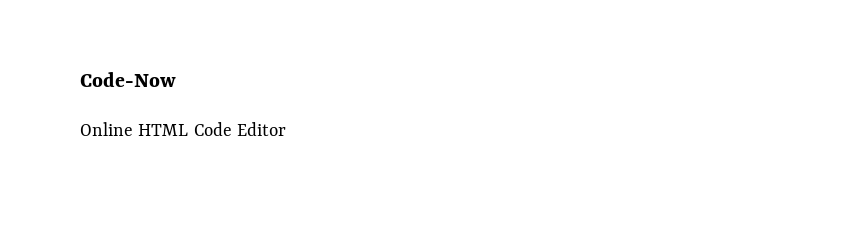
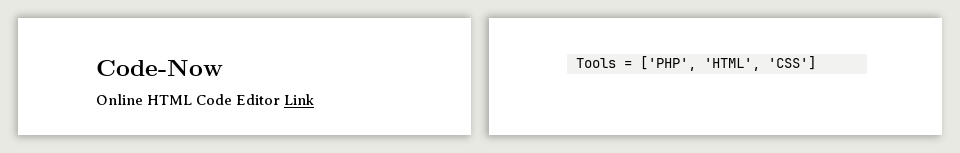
(287, 129) none -> [284,94,315,105] [576,56,816,71] Link // Tools = ['PHP', 'HTML', 'CSS']

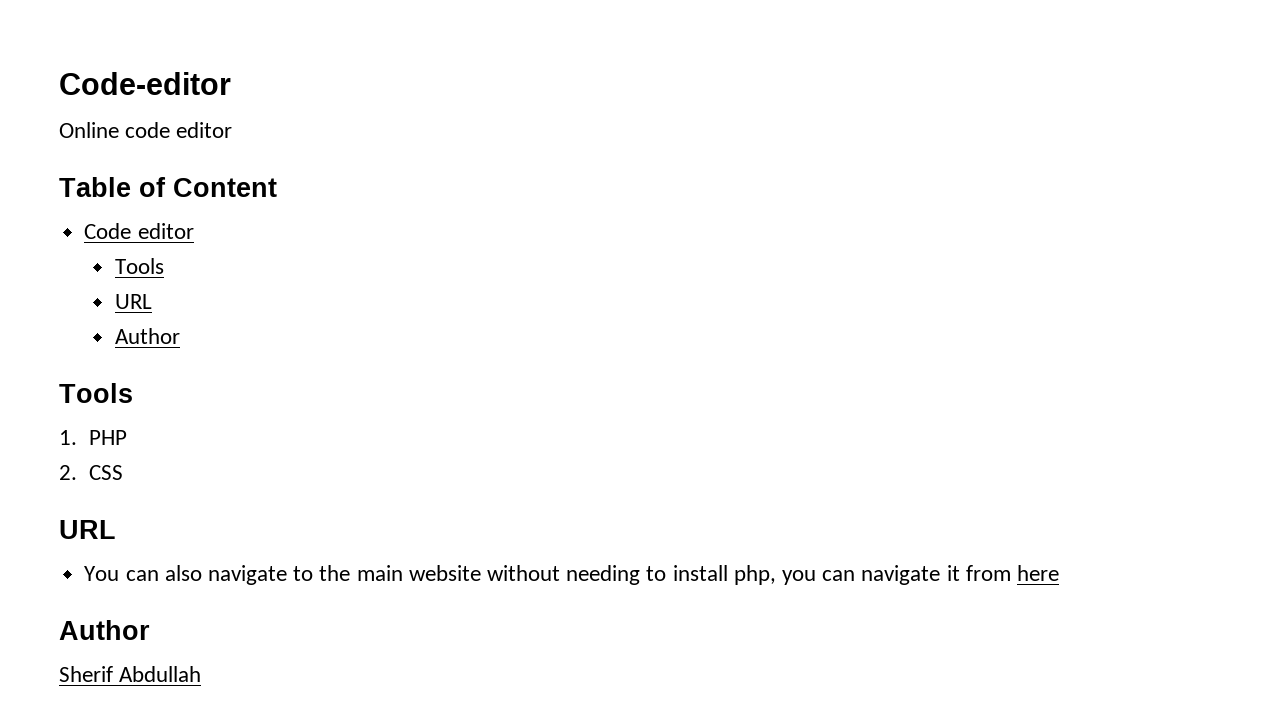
[96,59,223,76] Code-Now -> [59,72,231,95] Code-editor
[147,94,315,105] [576,56,816,71] HTML Code Editor Link // Tools = ['PHP', 'HTML', 'CSS'] -> [125,122,233,138] [59,177,277,197] [84,223,194,239] [114,258,164,274] [114,294,152,309] [114,328,180,344] [59,383,133,403] [59,430,128,445] [59,465,124,480] [59,520,116,539] [84,565,1060,585] [59,620,150,640] [59,666,202,682] code editor // Table of Content // Code editor // Tools // URL // Author // Tools // 1. PHP // 2. CSS // URL // You can also navigate to the main website without needing to install php, you can navigate it from here // Author // Sherif Abdullah

